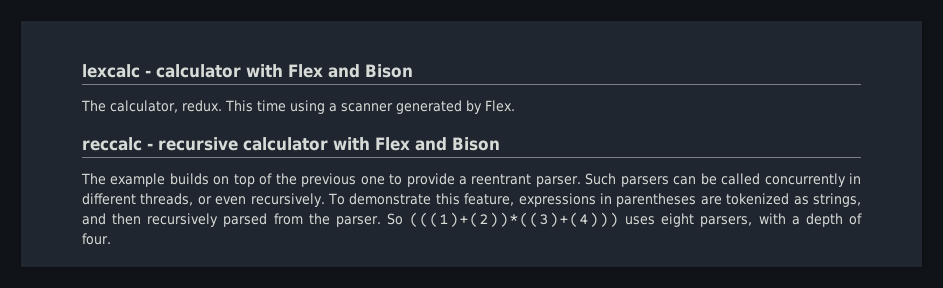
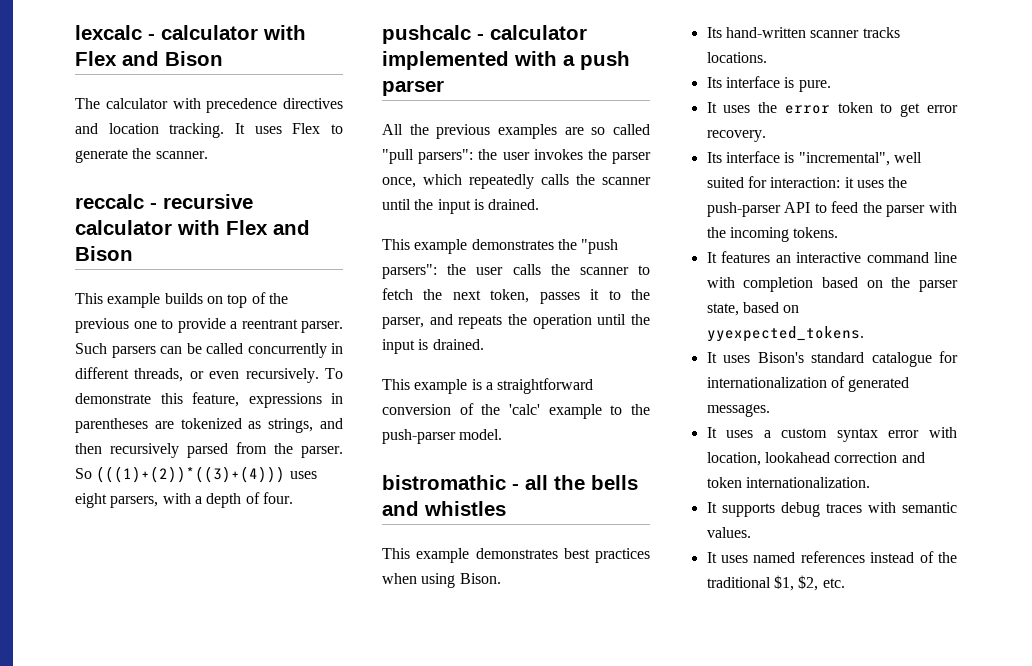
[110,100,515,114] calculator, redux. This time using a scanner generated by Flex. -> [105,98,343,113] [75,123,343,138] [75,148,208,163] calculator with precedence directives and location tracking. It uses Flex to generate the scanner.
[81,173,106,185] The -> [75,293,103,304] This
(111, 239) none -> [382,25,587,44] [382,51,630,70] [382,80,444,96] [382,124,650,139] [382,149,651,164] [382,174,651,189] [382,199,540,214] [382,239,619,254] [382,264,650,279] [382,288,650,304] [382,314,650,329] [382,339,484,354] [382,378,594,394] [382,403,650,419] [382,429,503,444] [382,475,638,490] [382,501,506,516] [382,548,650,563] [382,573,501,588] [706,27,900,38] [706,52,767,63] [706,76,831,92] [706,102,958,117] [706,130,766,142] [706,151,922,166] [706,176,908,188] [706,201,957,217] [706,227,839,242] [706,251,957,263] [706,277,958,292] [706,302,800,316] [706,326,864,342] [706,351,958,367] [706,376,910,392] [706,404,770,417] [706,427,957,442] [706,452,925,466] [706,477,870,488] [706,502,957,517] [706,527,751,538] [706,551,957,563] [706,575,845,591] // pushcalc - calculator implemented with a push parser // All the previous examples are so called "pull parsers": the user invokes the parser once, which repeatedly calls the scanner until the input is drained. // This example demonstrates the "push parsers": the user calls the scanner to fetch the next token, passes it to the parser, and repeats the operation until the input is drained. // This example is a straightforward conversion of the 'calc' example to the push-parser model. // bistromathic - all the bells and whistles // This example demonstrates best practices when using Bison. // Its hand-written scanner tracks locations. // Its interface is pure. // It uses the error token to get error recovery. // Its interface is "incremental", well suited for interaction: it uses the push-parser API to feed the parser with the incoming tokens. // It features an interactive command line with completion based on the parser state, based on yyexpected_tokens. // It uses Bison's standard catalogue for internationalization of generated messages. // It uses a custom syntax error with location, lookahead correction and token internationalization. // It supports debug traces with semantic values. // It uses named references instead of the traditional $1, $2, etc.

